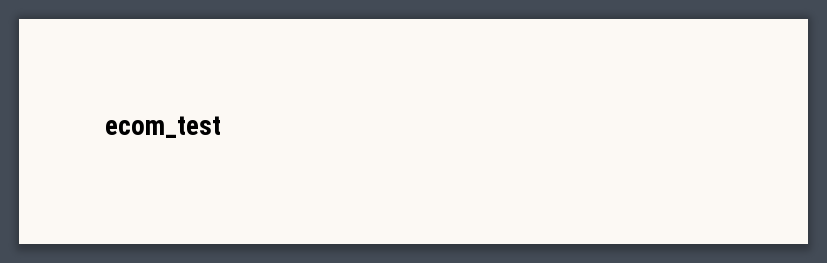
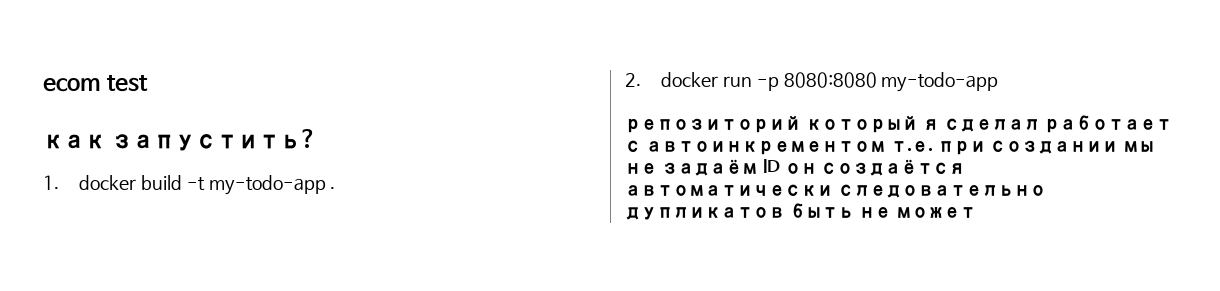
[105,116,221,138] ecom_test -> [43,75,149,92] [43,129,317,151] [43,175,336,195] [625,72,999,92] [625,115,1173,133] [625,140,1156,155] [625,159,966,176] [625,184,1046,198] [625,203,976,220] ecom test // как запустить? // 1. docker build -t my-todo-app . // 2. docker run -p 8080:8080 my-todo-app // репозиторий который я сделал работает с автоинкрементом т.е. при создании мы не задаём ID он создаётся автоматически следовательно дупликатов быть не может

